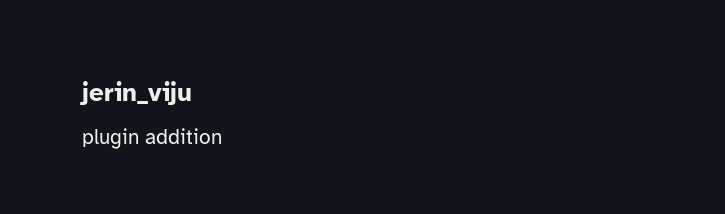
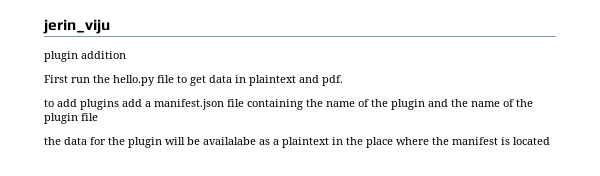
(222, 136) none -> [44,75,343,86] [44,99,533,110] [44,113,98,124] [44,137,550,148] // First run the hello.py file to get data in plaintext and pdf. // to add plugins add a manifest.json file containing the name of the plugin and the name of the plugin file // the data for the plugin will be availalabe as a plaintext in the place where the manifest is located

